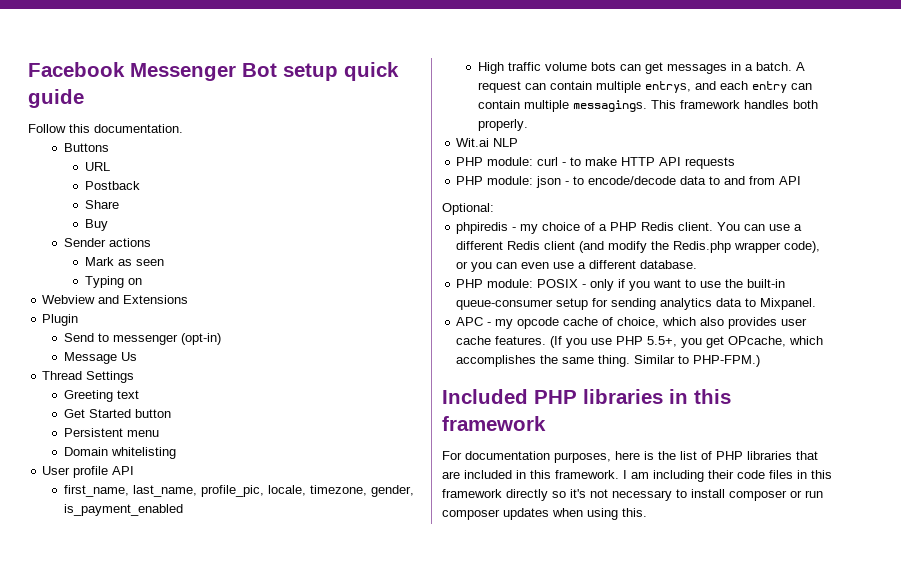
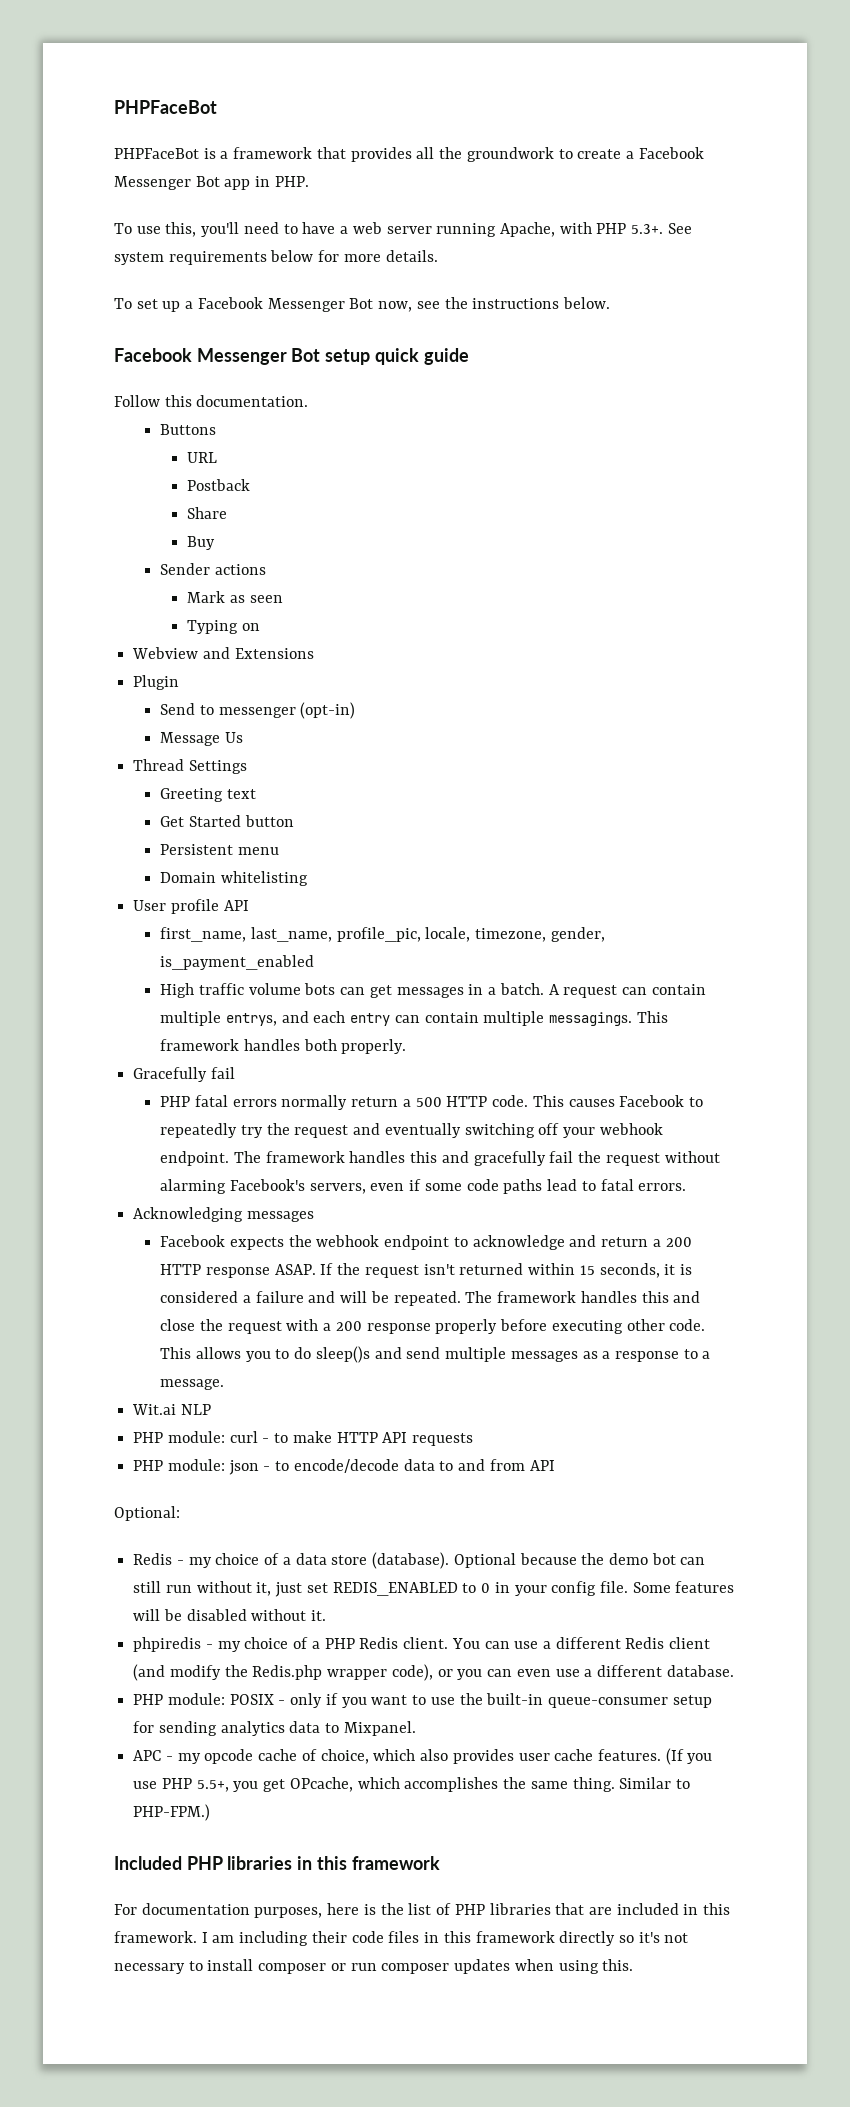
(28, 69) none -> [114,100,217,114] [114,147,704,162] [114,176,309,190] [114,222,692,237] [114,250,438,265] [114,297,610,312] PHPFaceBot // PHPFaceBot is a framework that provides all the groundwork to create a Facebook Messenger Bot app in PHP. // To use this, you'll need to have a web server running Apache, with PHP 5.3+. See system requirements below for more details. // To set up a Facebook Messenger Bot now, see the instructions below. //
(528, 125) none -> [133,1067,235,1082] [160,1095,703,1110] [160,1123,663,1138] [160,1151,720,1166] [160,1179,687,1194] [133,1207,314,1222] [160,1235,692,1250] [160,1263,692,1278] [160,1291,701,1306] [160,1319,706,1334] [160,1346,711,1363] [160,1379,225,1390] // Gracefully fail // PHP fatal errors normally return a 500 HTTP code. This causes Facebook to repeatedly try the request and eventually switching off your webhook endpoint. The framework handles this and gracefully fail the request without alarming Facebook's servers, even if some code paths lead to fatal errors. // Acknowledging messages // Facebook expects the webhook endpoint to acknowledge and return a 200 HTTP response ASAP. If the request isn't returned within 15 seconds, it is considered a failure and will be repeated. The framework handles this and close the request with a 200 response properly before executing other code. This allows you to do sleep()s and send multiple messages as a response to a message.
(494, 209) none -> [133,1552,706,1569] [133,1581,735,1597] [133,1609,327,1621] // Redis - my choice of a data store (database). Optional because the demo bot can still run without it, just set REDIS_ENABLED to 0 in your config file. Some features will be disabled without it.

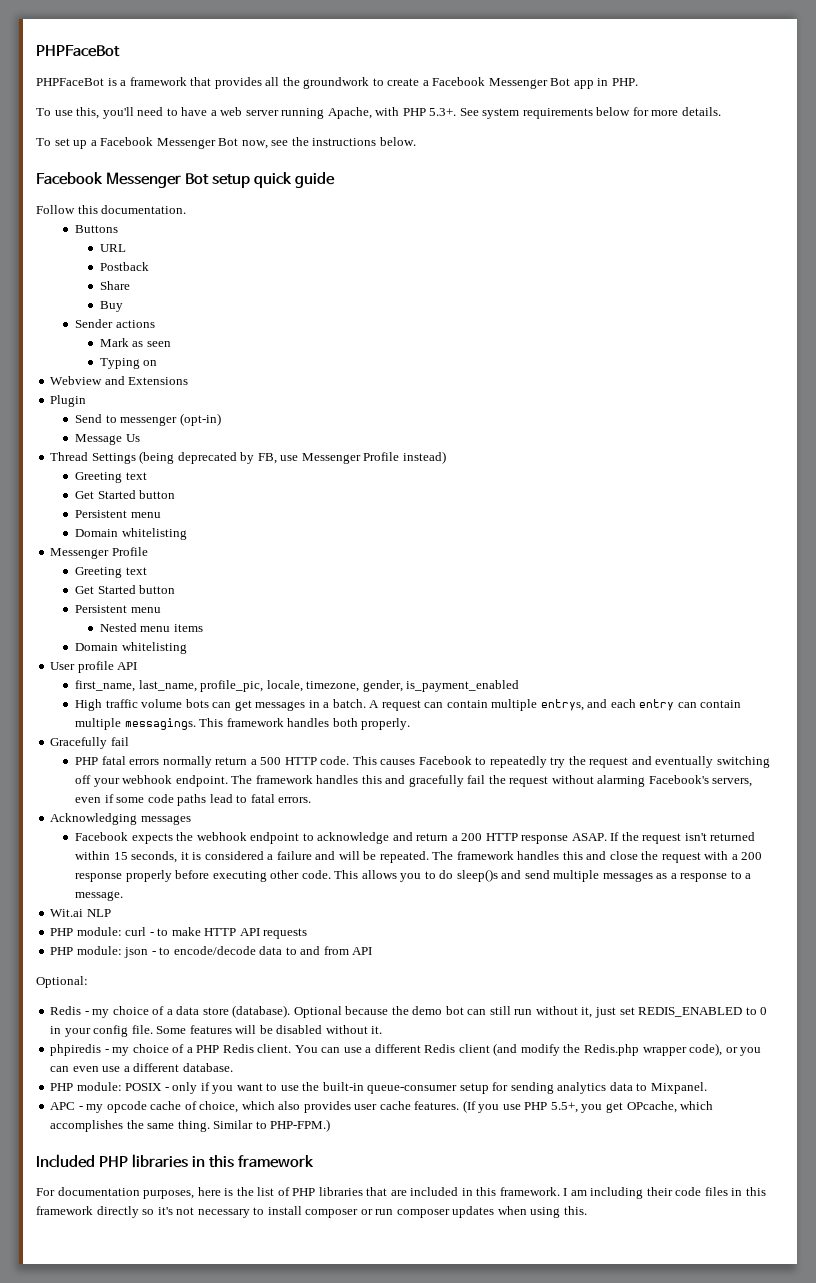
(247, 767) none -> [139,451,446,464] (being deprecated by FB, use Messenger Profile instead)
(308, 878) none -> [50,547,148,559] [75,567,147,578] [75,585,176,594] [75,605,161,613] [99,623,203,632] [75,642,187,654] // Messenger Profile // Greeting text // Get Started button // Persistent menu // Nested menu items // Domain whitelisting

